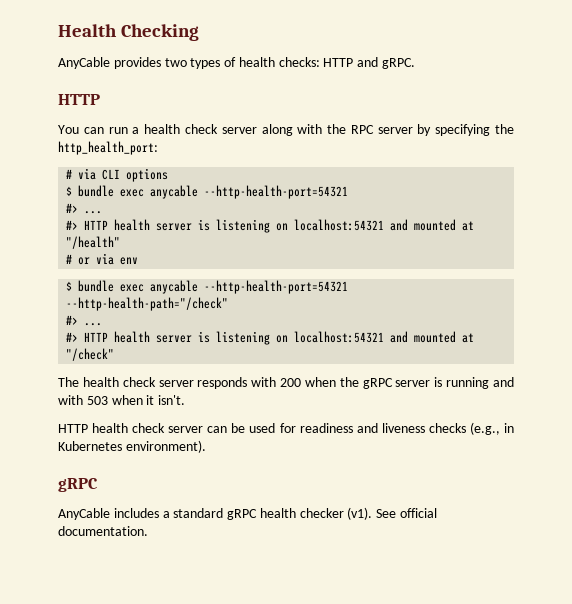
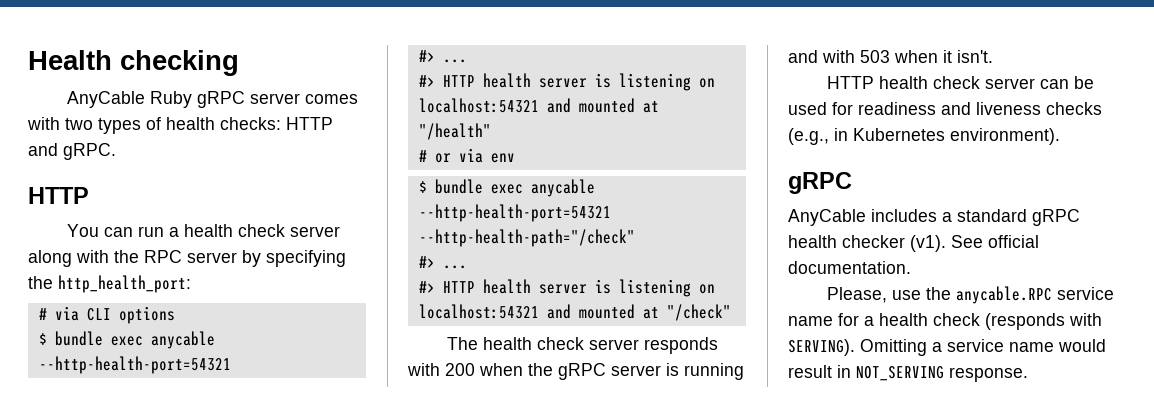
[121,24,200,41] [58,57,161,69] Checking // AnyCable provides -> [120,50,239,76] [67,91,359,108] [27,117,60,130] checking // AnyCable Ruby gRPC server comes with
(148, 531) none -> [827,286,1115,304] [788,313,1102,330] [788,339,1106,356] [788,365,1028,382] // Please, use the anycable.RPC service name for a health check (responds with SERVING). Omitting a service name would result in NOT_SERVING response.

